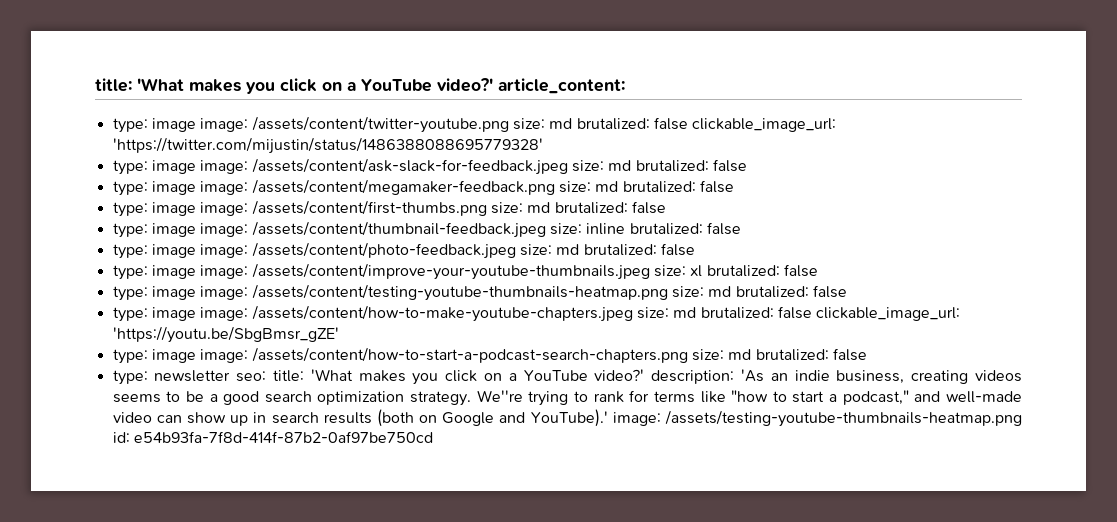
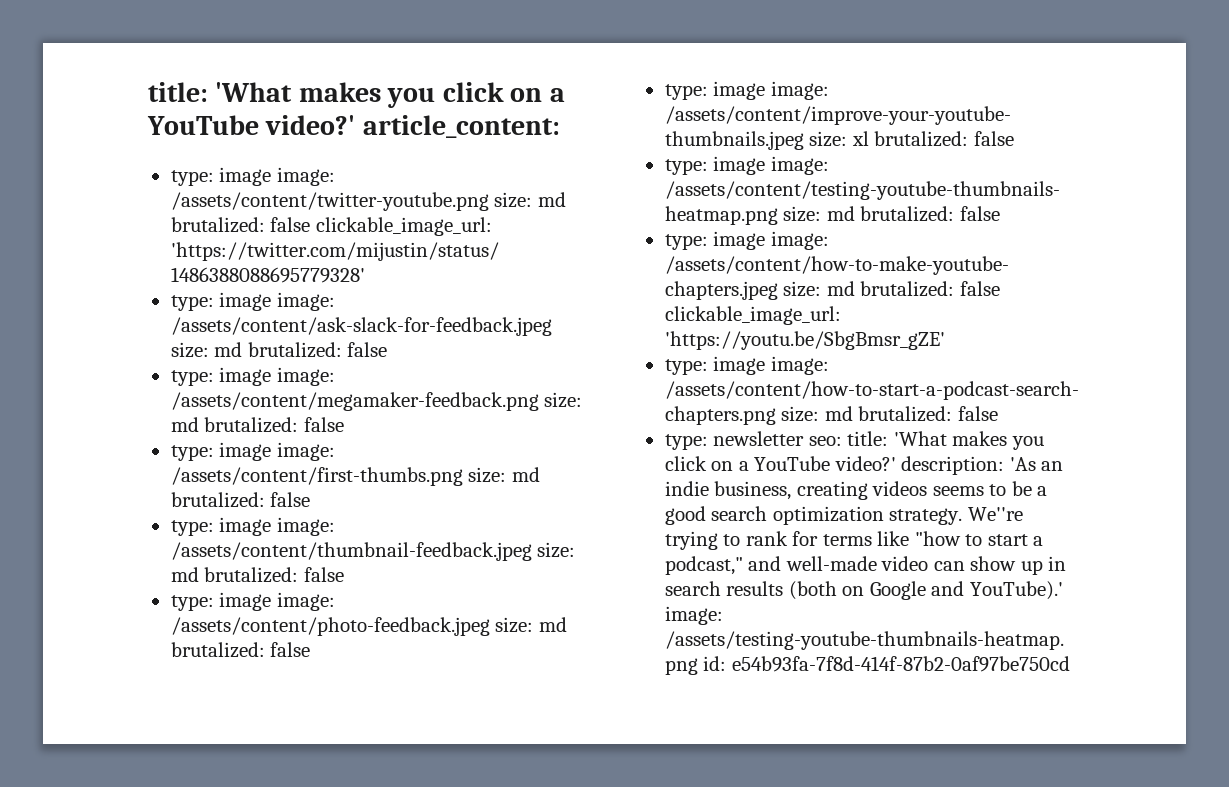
[586,223,626,235] inline -> [170,567,199,582] md

